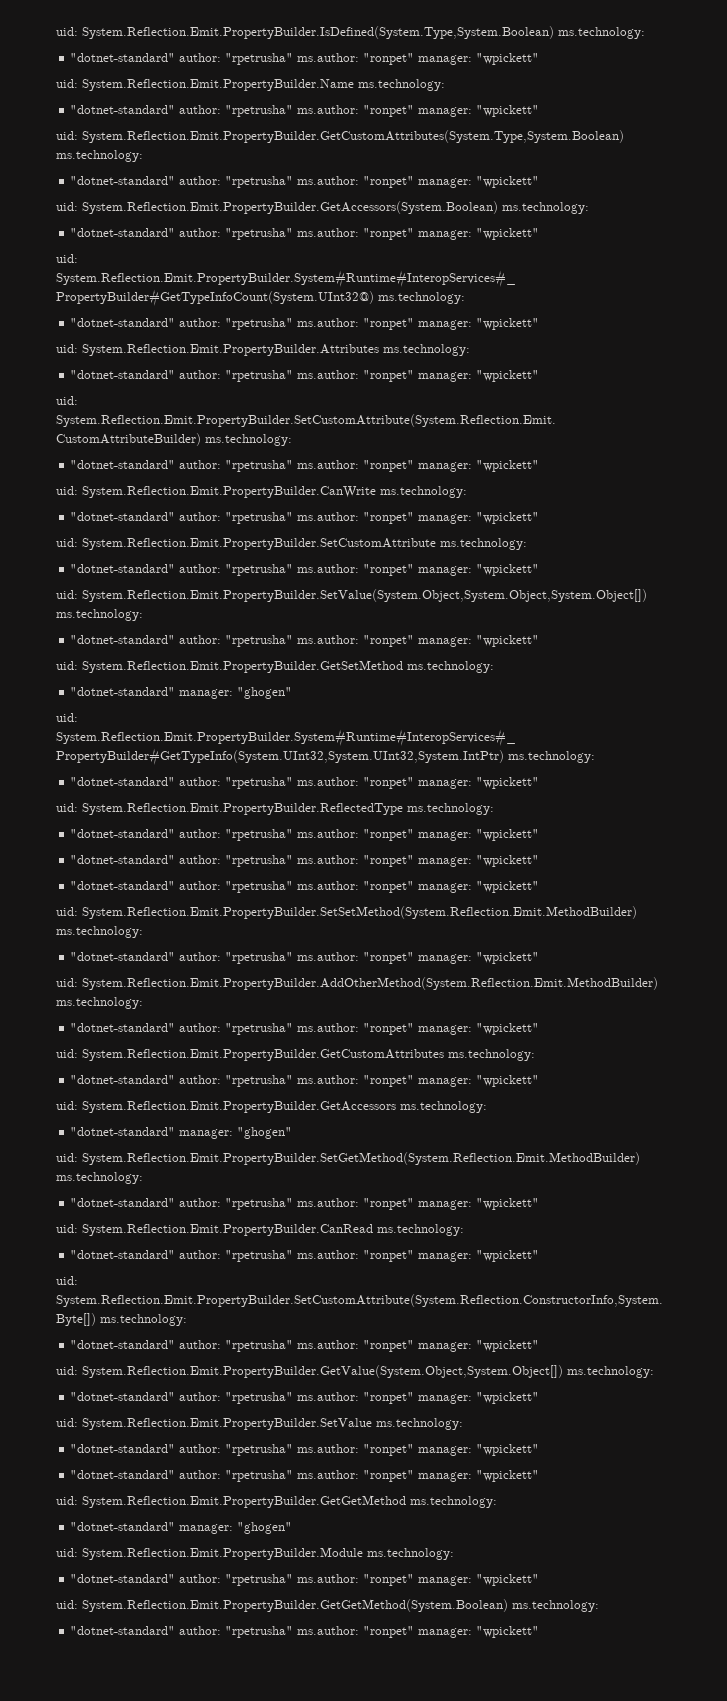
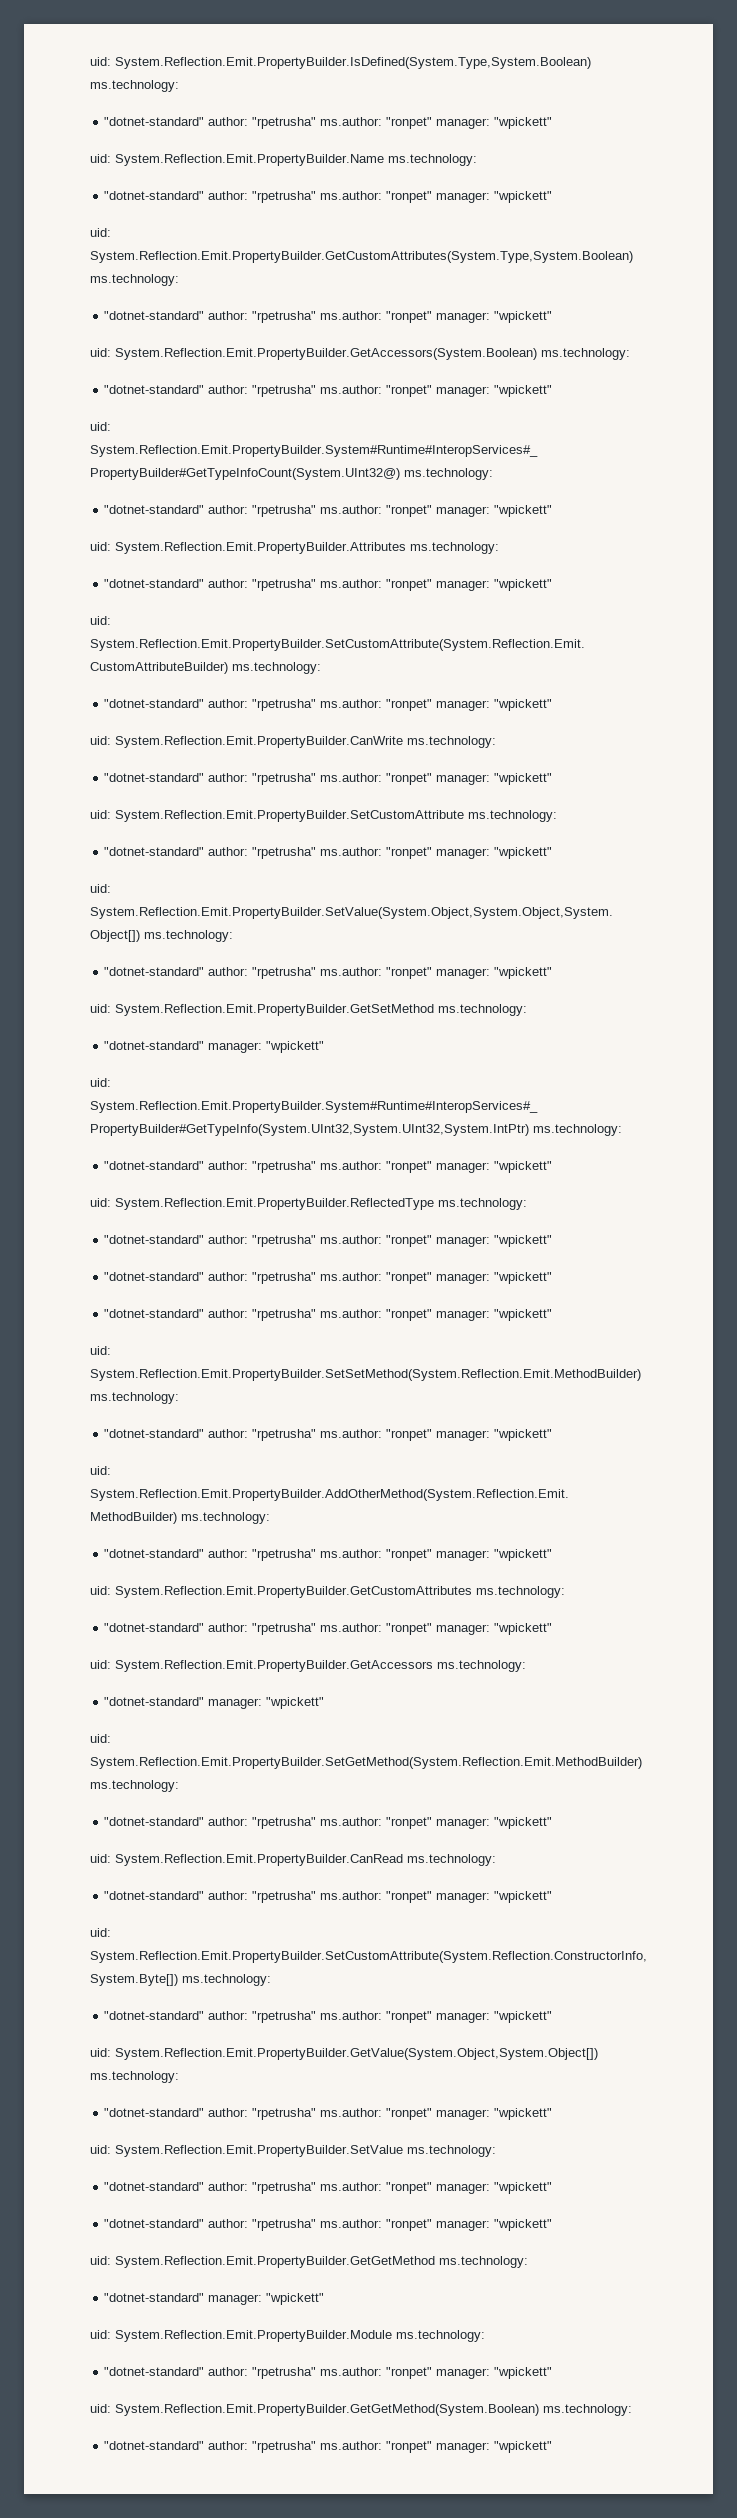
[237,687,293,699] "ghogen" -> [266,1041,325,1053] "wpickett"
[237,1127,293,1139] "ghogen" -> [266,1697,325,1709] "wpickett"
[237,1522,293,1534] "ghogen" -> [266,2293,325,2305] "wpickett"

